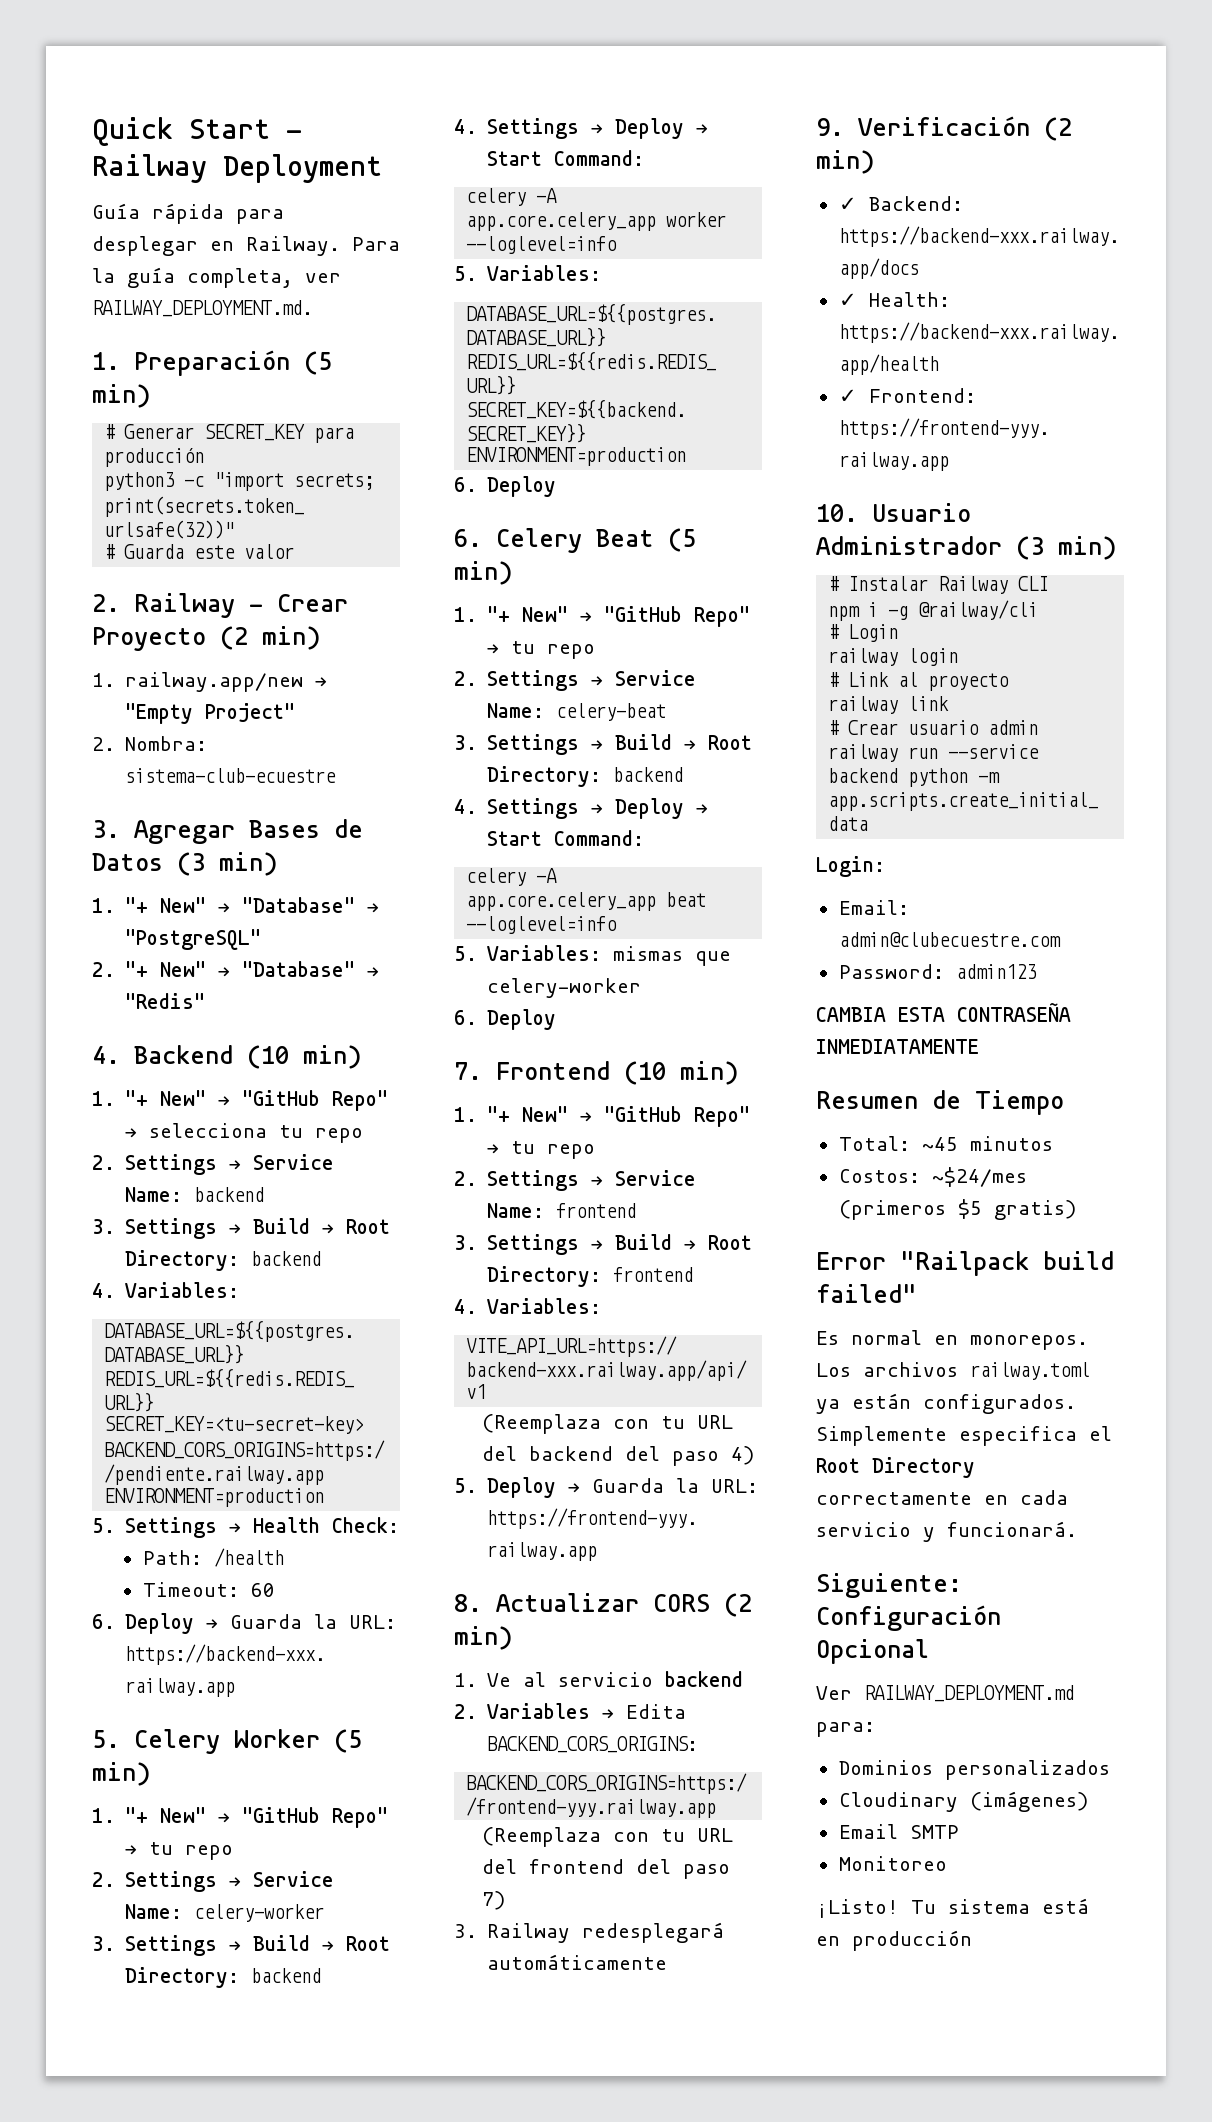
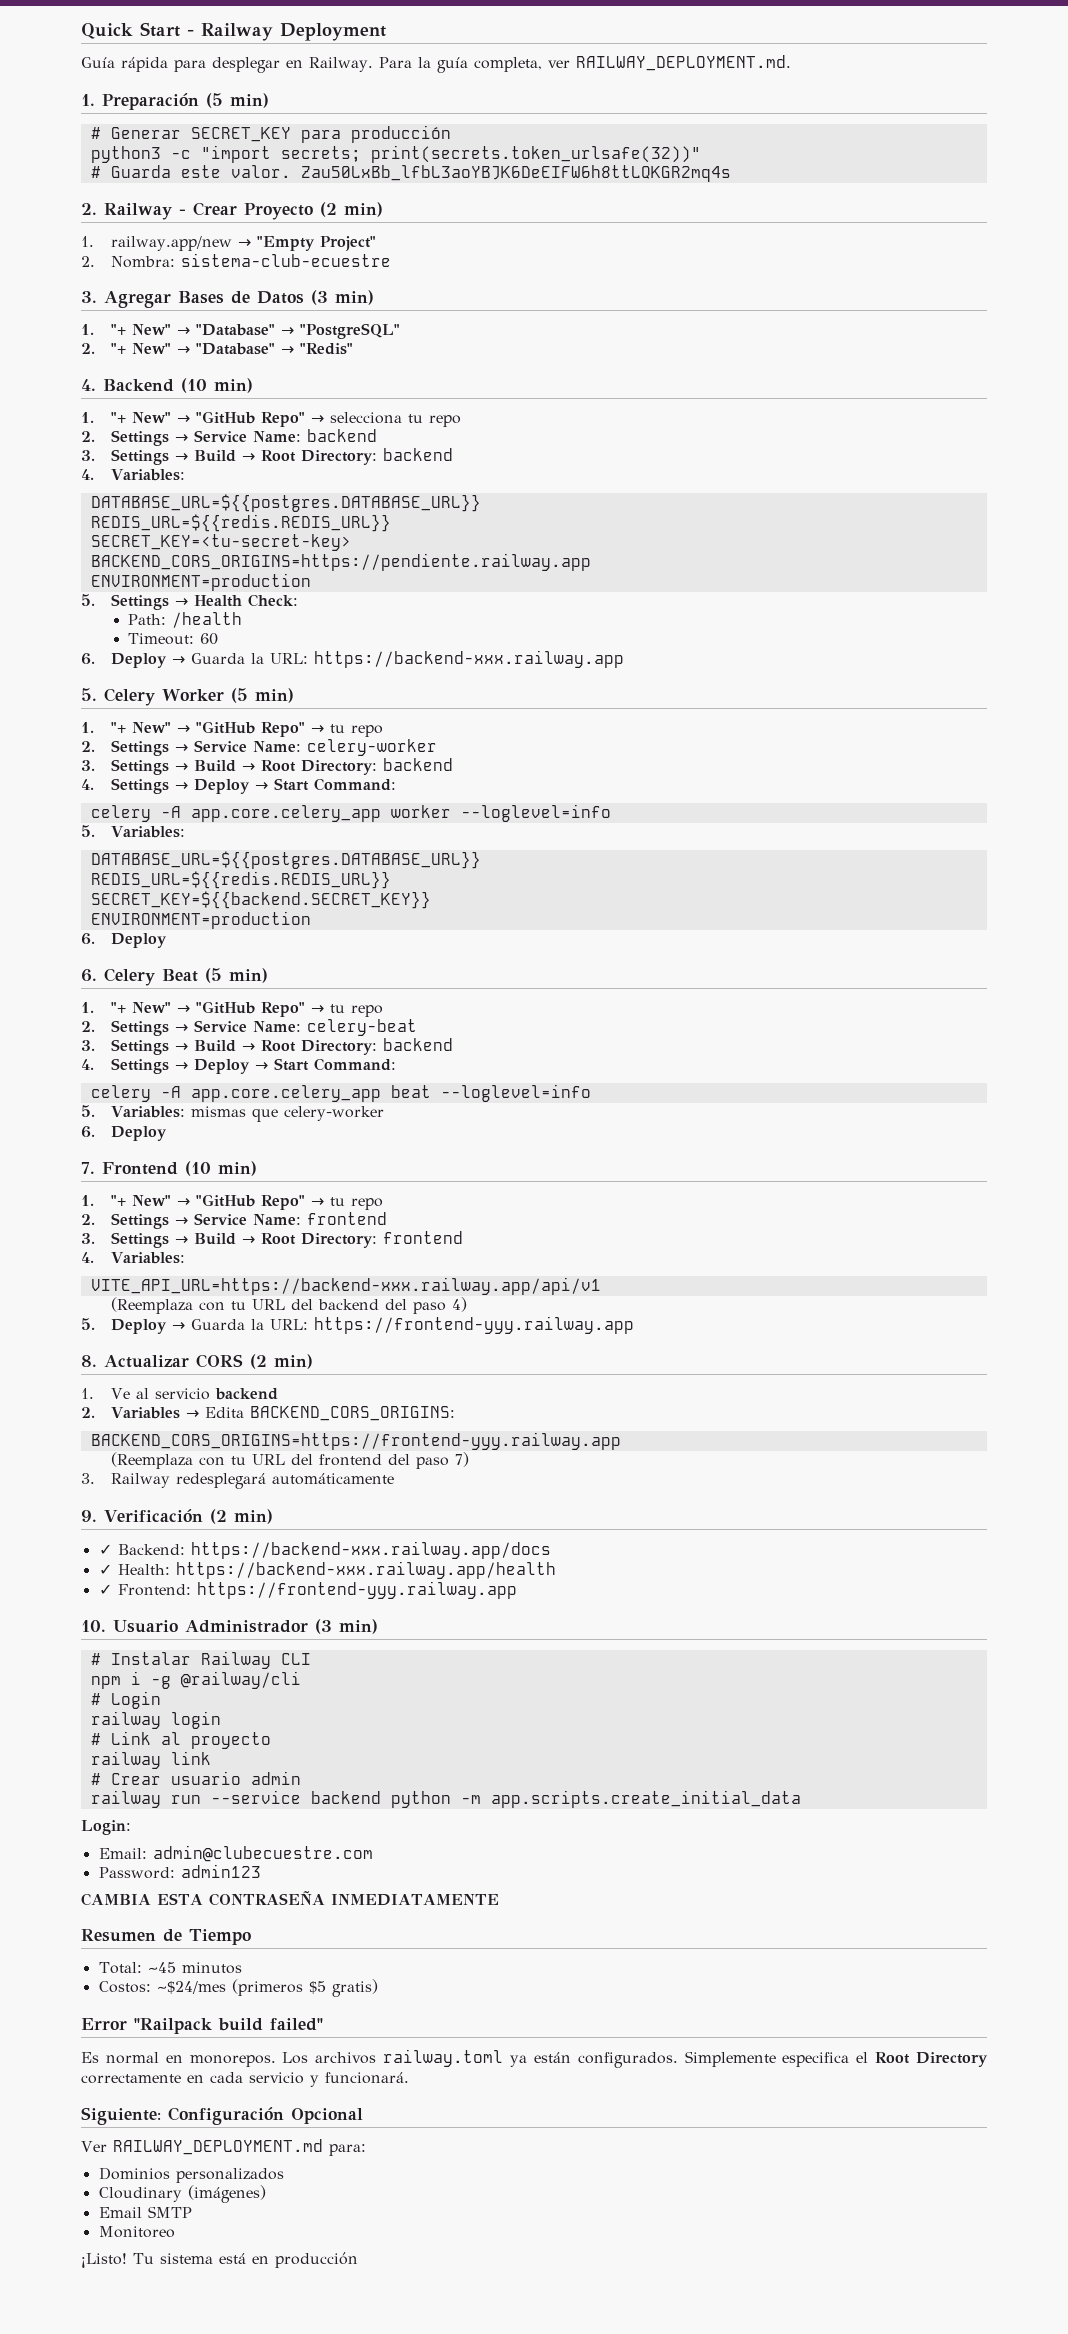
[244,544,295,559] valor -> [230,165,731,182] valor. Zau50LxBb_lfbL3aoYBJK6DeEIFW6h8ttLQKGR2mq4s

